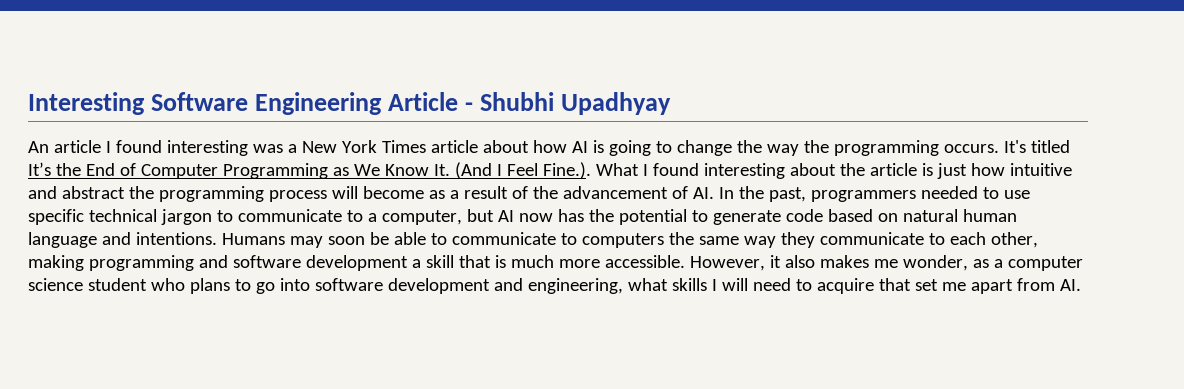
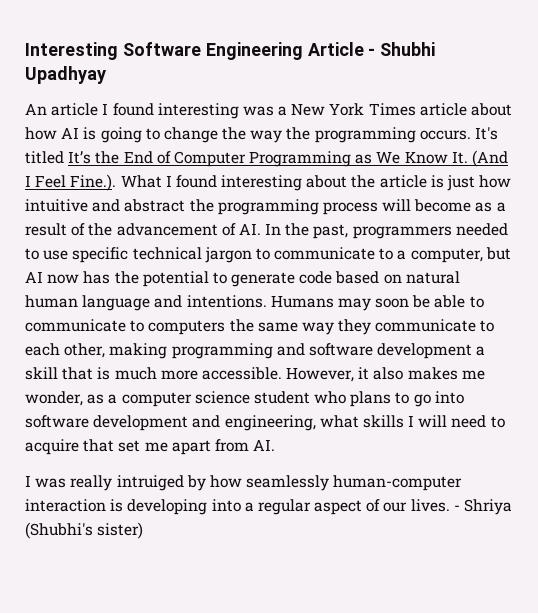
(1081, 285) none -> [25,475,463,491] [25,499,513,515] [25,522,144,539] // I was really intruiged by how seamlessly human-computer interaction is developing into a regular aspect of our lives. - Shriya (Shubhi's sister)

